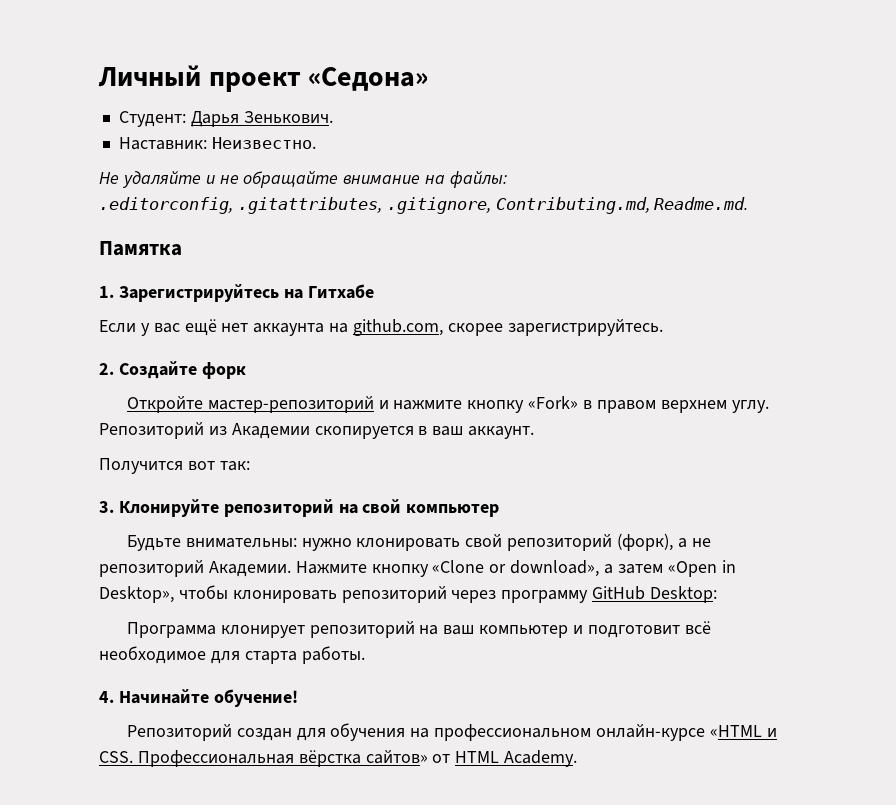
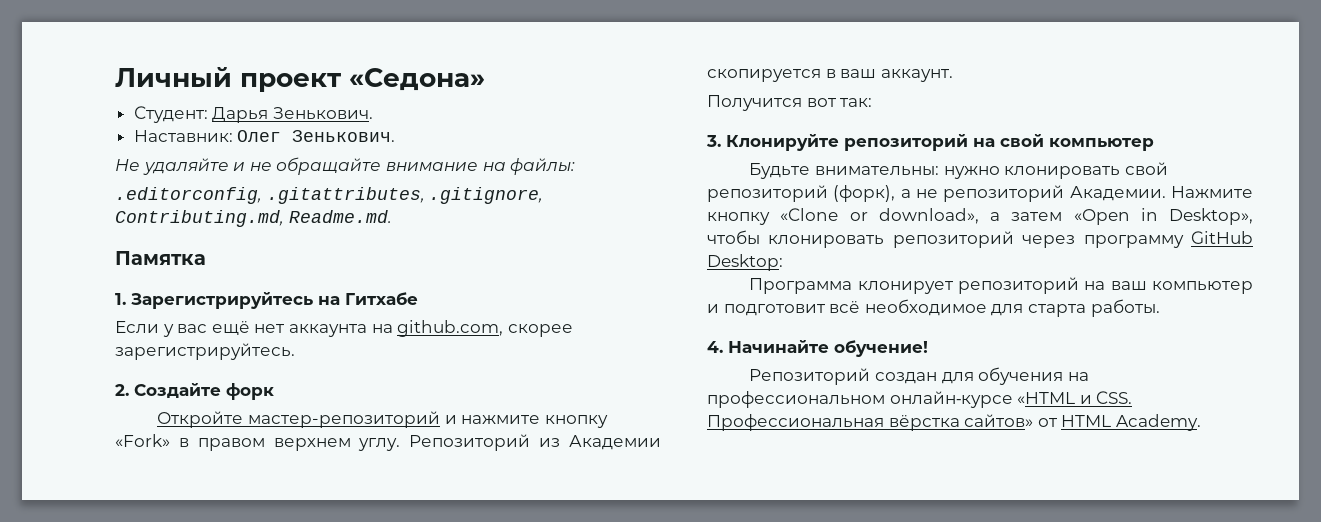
[211,137,316,149] Неизвестно. -> [237,130,396,142] Олег Зенькович.

